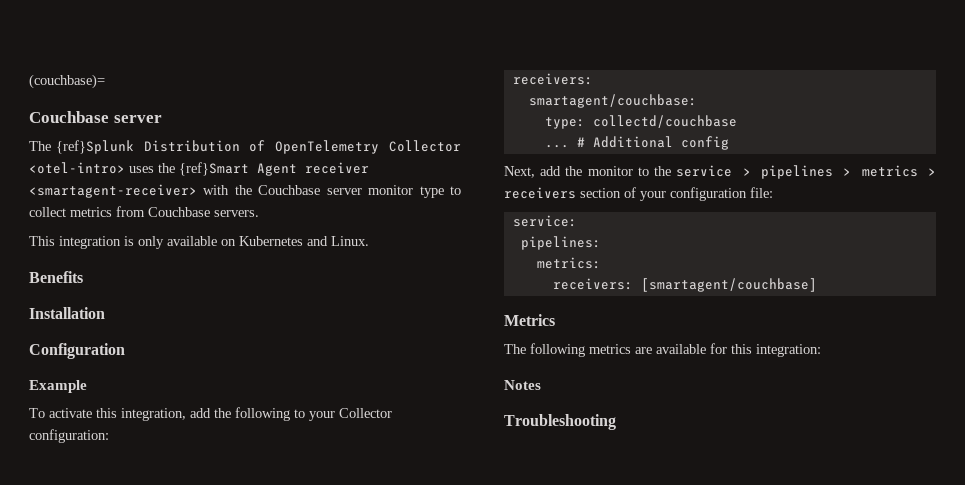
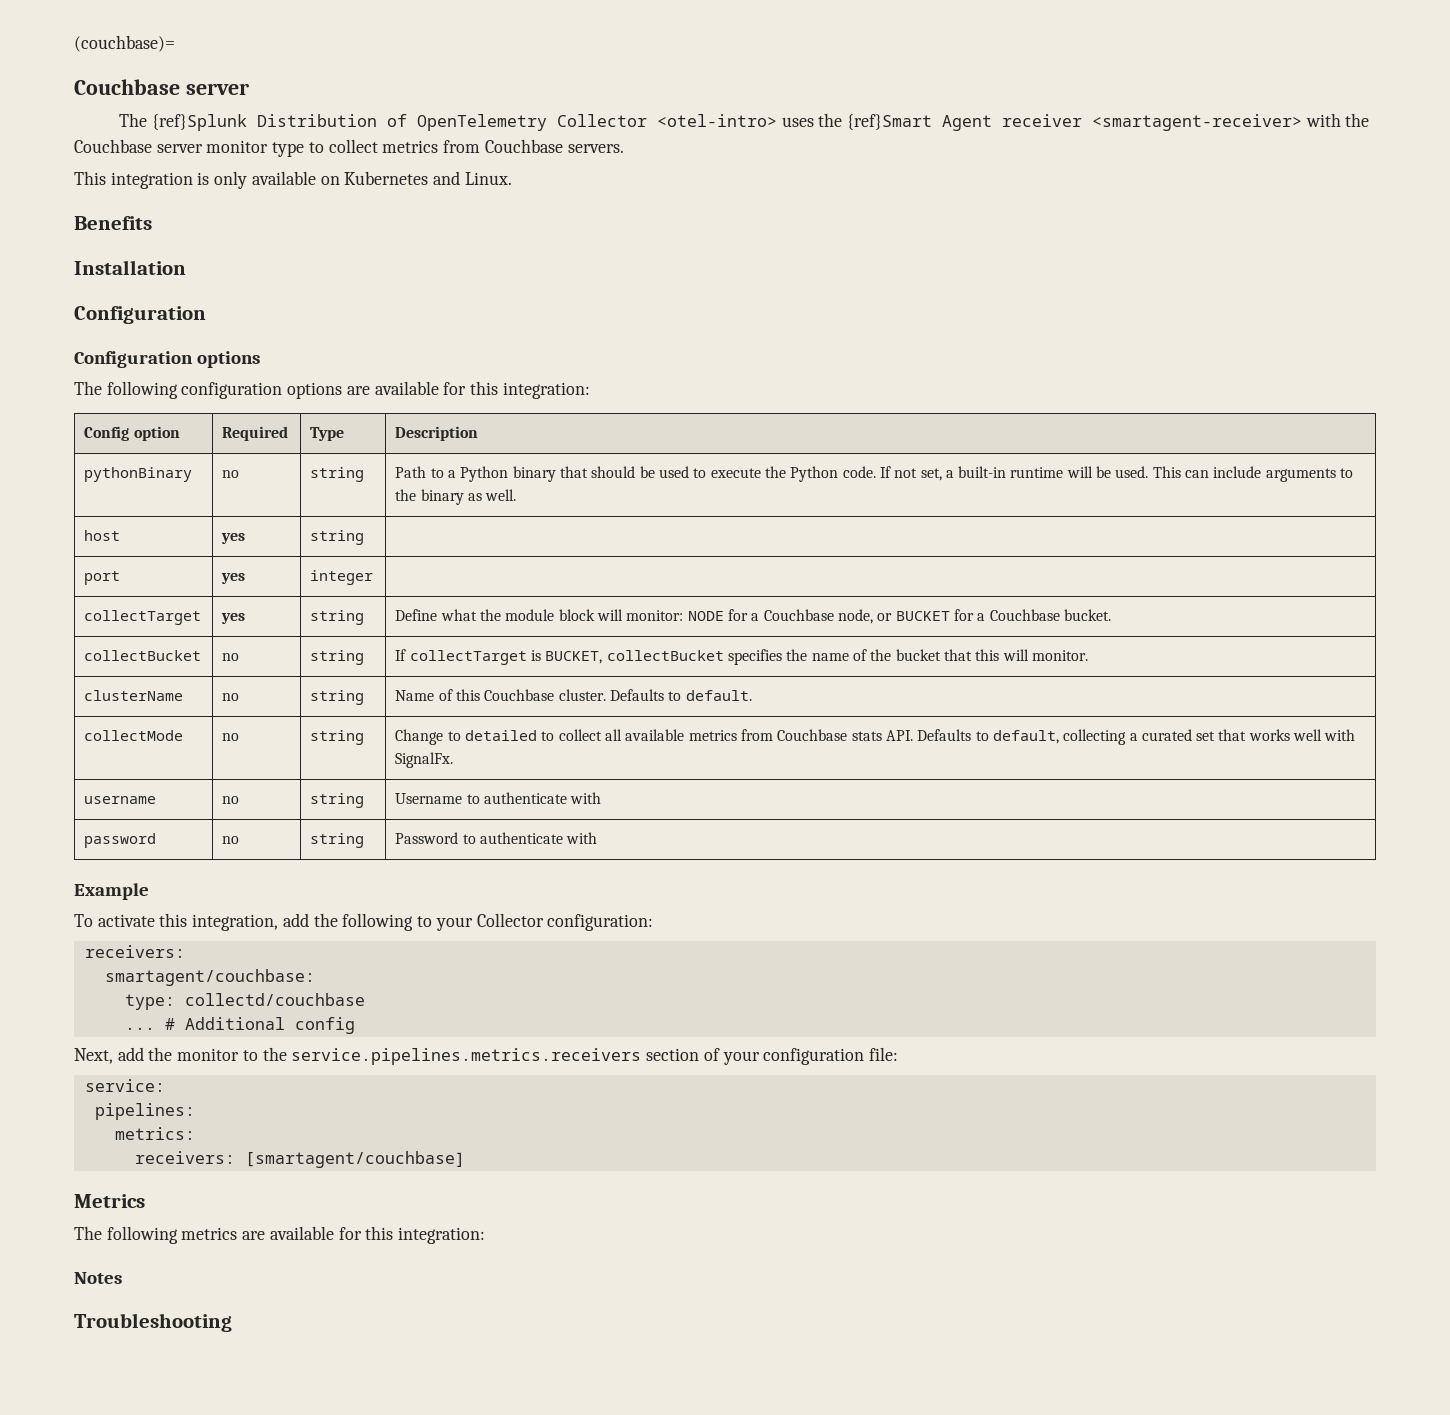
(125, 351) none -> [74,351,261,368] [74,381,590,399] [84,426,180,441] [222,426,289,441] [310,427,345,441] [395,426,479,441] [84,467,193,482] [222,470,240,478] [310,467,365,482] [395,466,1354,482] [395,489,517,505] [84,530,121,541] [221,533,246,544] [310,530,365,545] [84,571,121,585] [221,573,246,584] [310,570,374,585] [84,610,202,625] [221,613,246,624] [310,610,365,625] [395,609,1111,624] [84,650,202,661] [222,653,240,661] [310,650,365,665] [395,649,1088,665] [84,690,184,701] [222,693,240,701] [310,690,365,705] [395,689,752,701] [84,730,184,741] [222,733,240,741] [310,730,365,745] [395,729,1356,745] [395,752,454,768] [84,796,157,804] [222,796,240,804] [310,793,365,808] [395,792,602,804] [84,833,157,848] [222,836,240,844] [310,833,365,848] [395,832,598,844] // Configuration options // The following configuration options are available for this integration: // Config option | Required | Type | Description // pythonBinary | no | string | Path to a Python binary that should be used to execute the Python code. If not set, a built-in runtime will be used. This can include arguments to the binary as well. // host | yes | string | // port | yes | integer | // collectTarget | yes | string | Define what the module block will monitor: NODE for a Couchbase node, or BUCKET for a Couchbase bucket. // collectBucket | no | string | If collectTarget is BUCKET, collectBucket specifies the name of the bucket that this will monitor. // clusterName | no | string | Name of this Couchbase cluster. Defaults to default. // collectMode | no | string | Change to detailed to collect all available metrics from Couchbase stats API. Defaults to default, collecting a curated set that works well with SignalFx. // username | no | string | Username to authenticate with // password | no | string | Password to authenticate with
[676,165,936,179] [504,187,576,199] service > pipelines > metrics > receivers -> [291,1048,642,1065] service.pipelines.metrics.receivers

